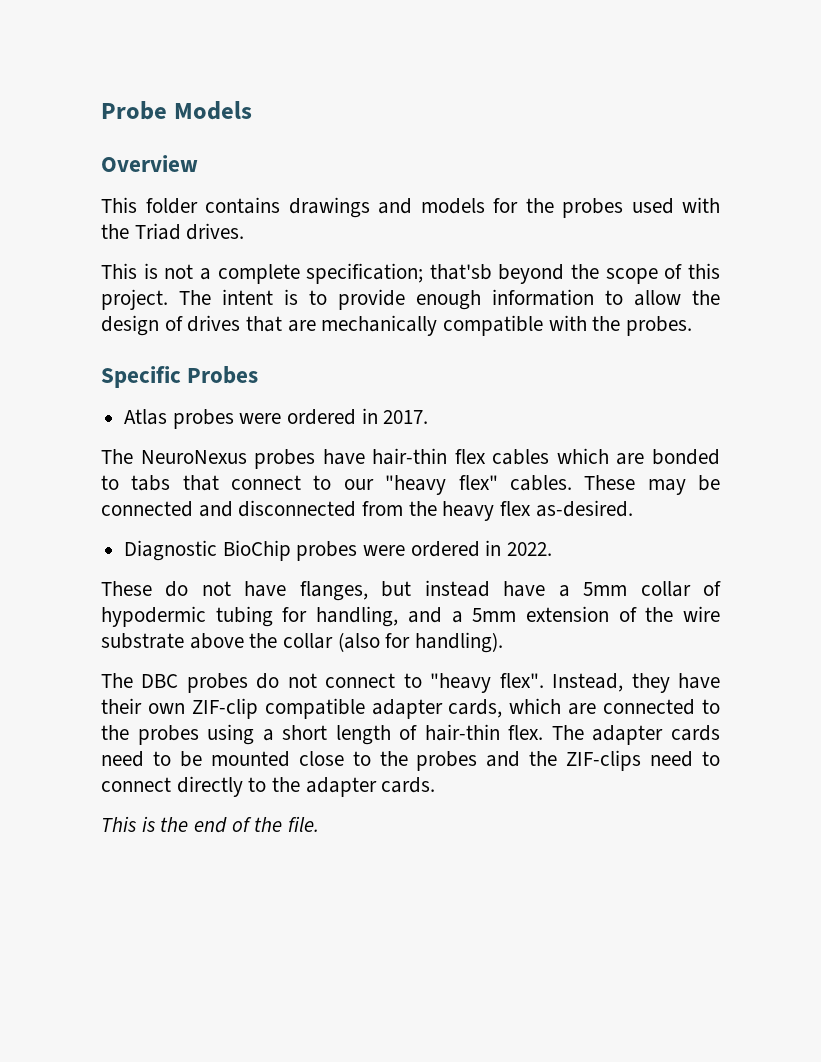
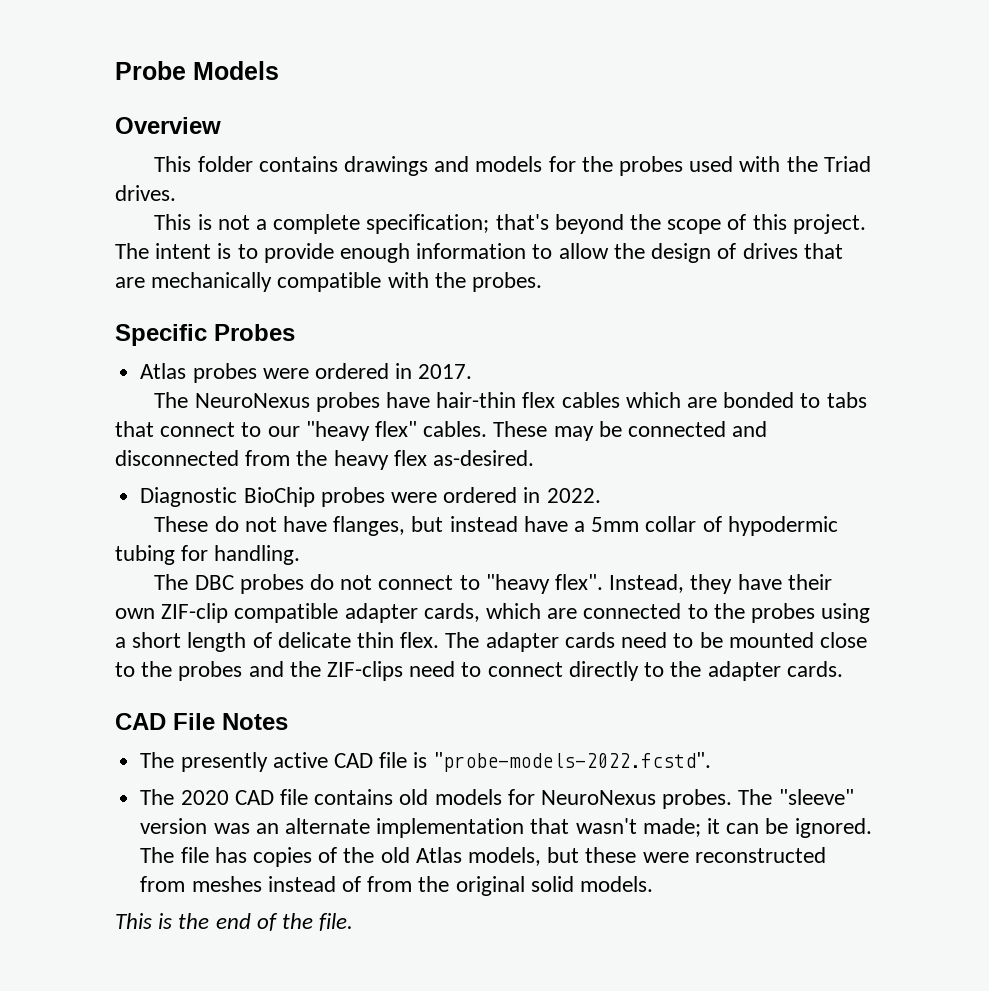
[429,264,492,280] that'sb -> [495,214,549,230] that's
[316,606,720,627] [101,632,504,653] handling, and a 5mm extension of the wire substrate above the collar (also for handling). -> [214,545,301,565] handling.
[424,724,500,741] hair-thin -> [277,632,395,648] delicate thin
(436, 785) none -> [115,713,288,730] [140,752,711,772] [140,789,854,809] [140,818,872,838] [140,847,826,867] [140,876,653,896] // CAD File Notes // The presently active CAD file is "probe-models-2022.fcstd". // The 2020 CAD file contains old models for NeuroNexus probes. The "sleeve" version was an alternate implementation that wasn't made; it can be ignored. The file has copies of the old Atlas models, but these were reconstructed from meshes instead of from the original solid models.

